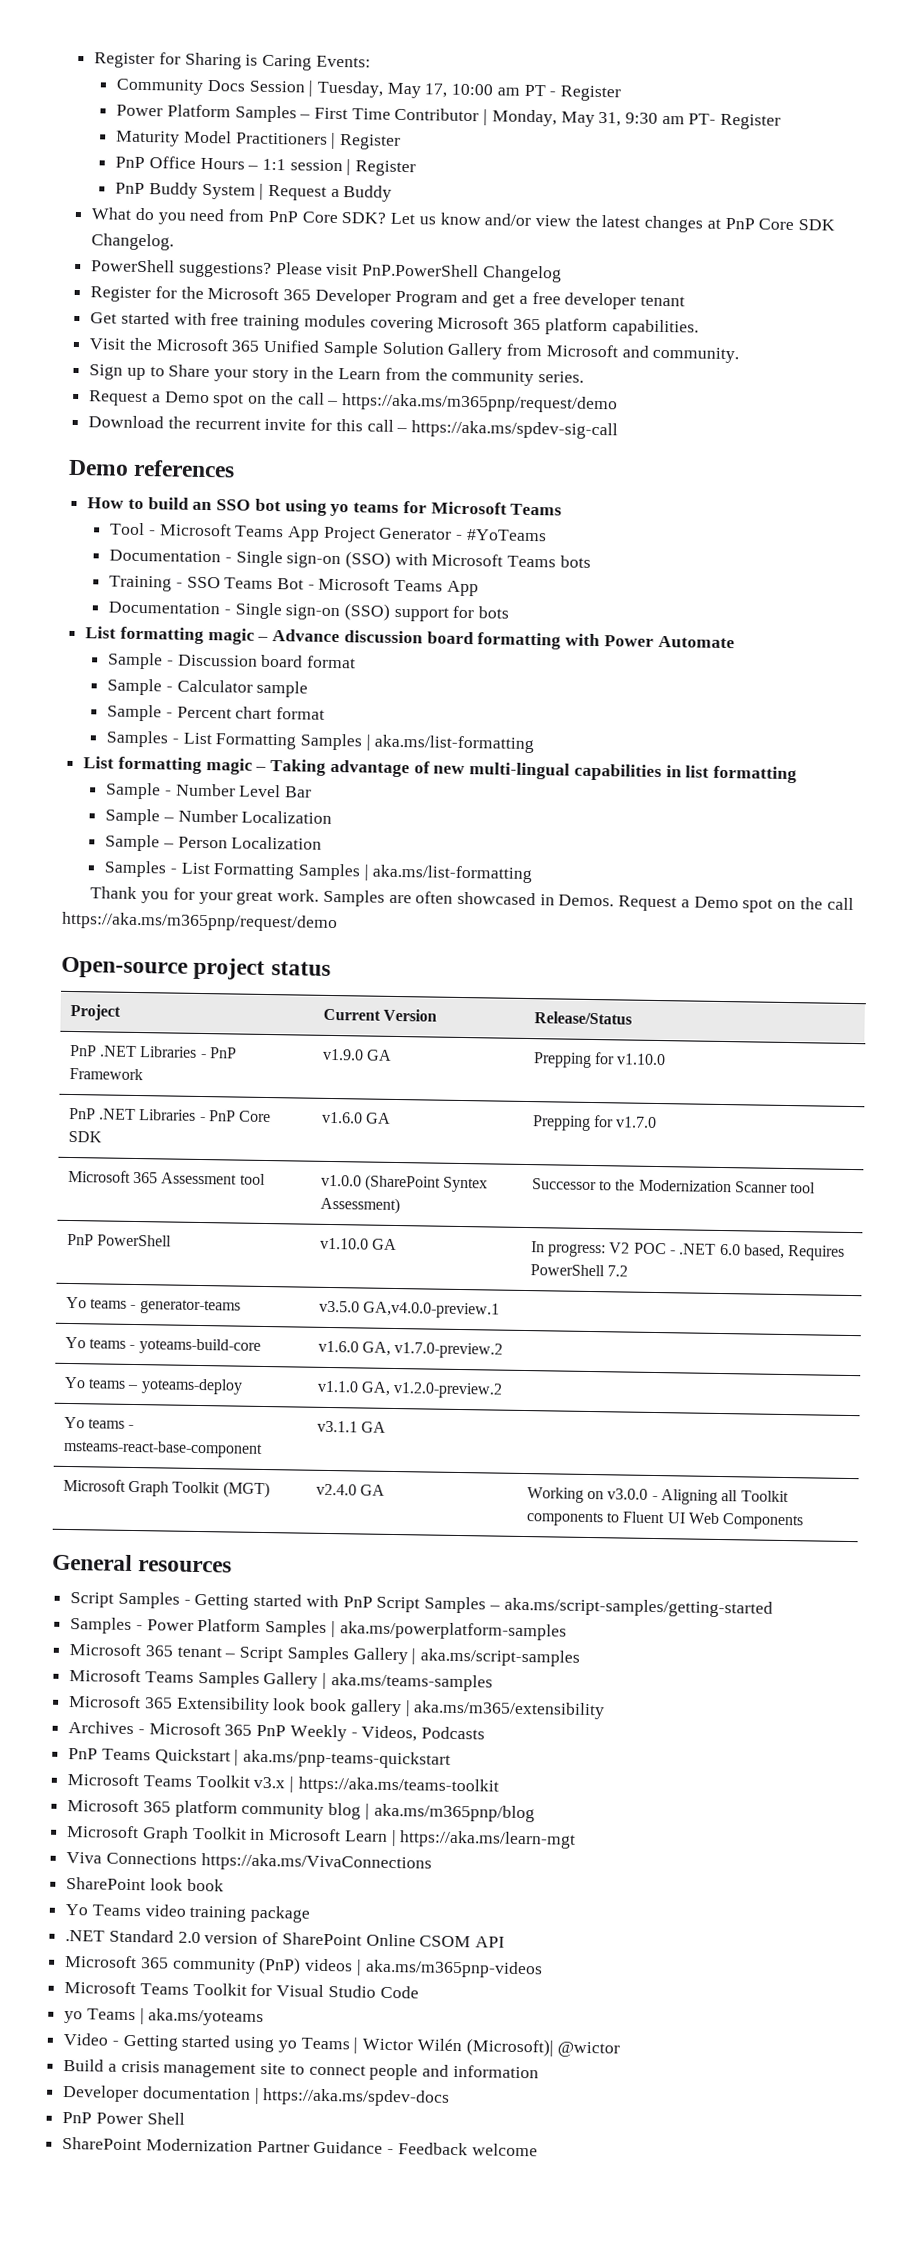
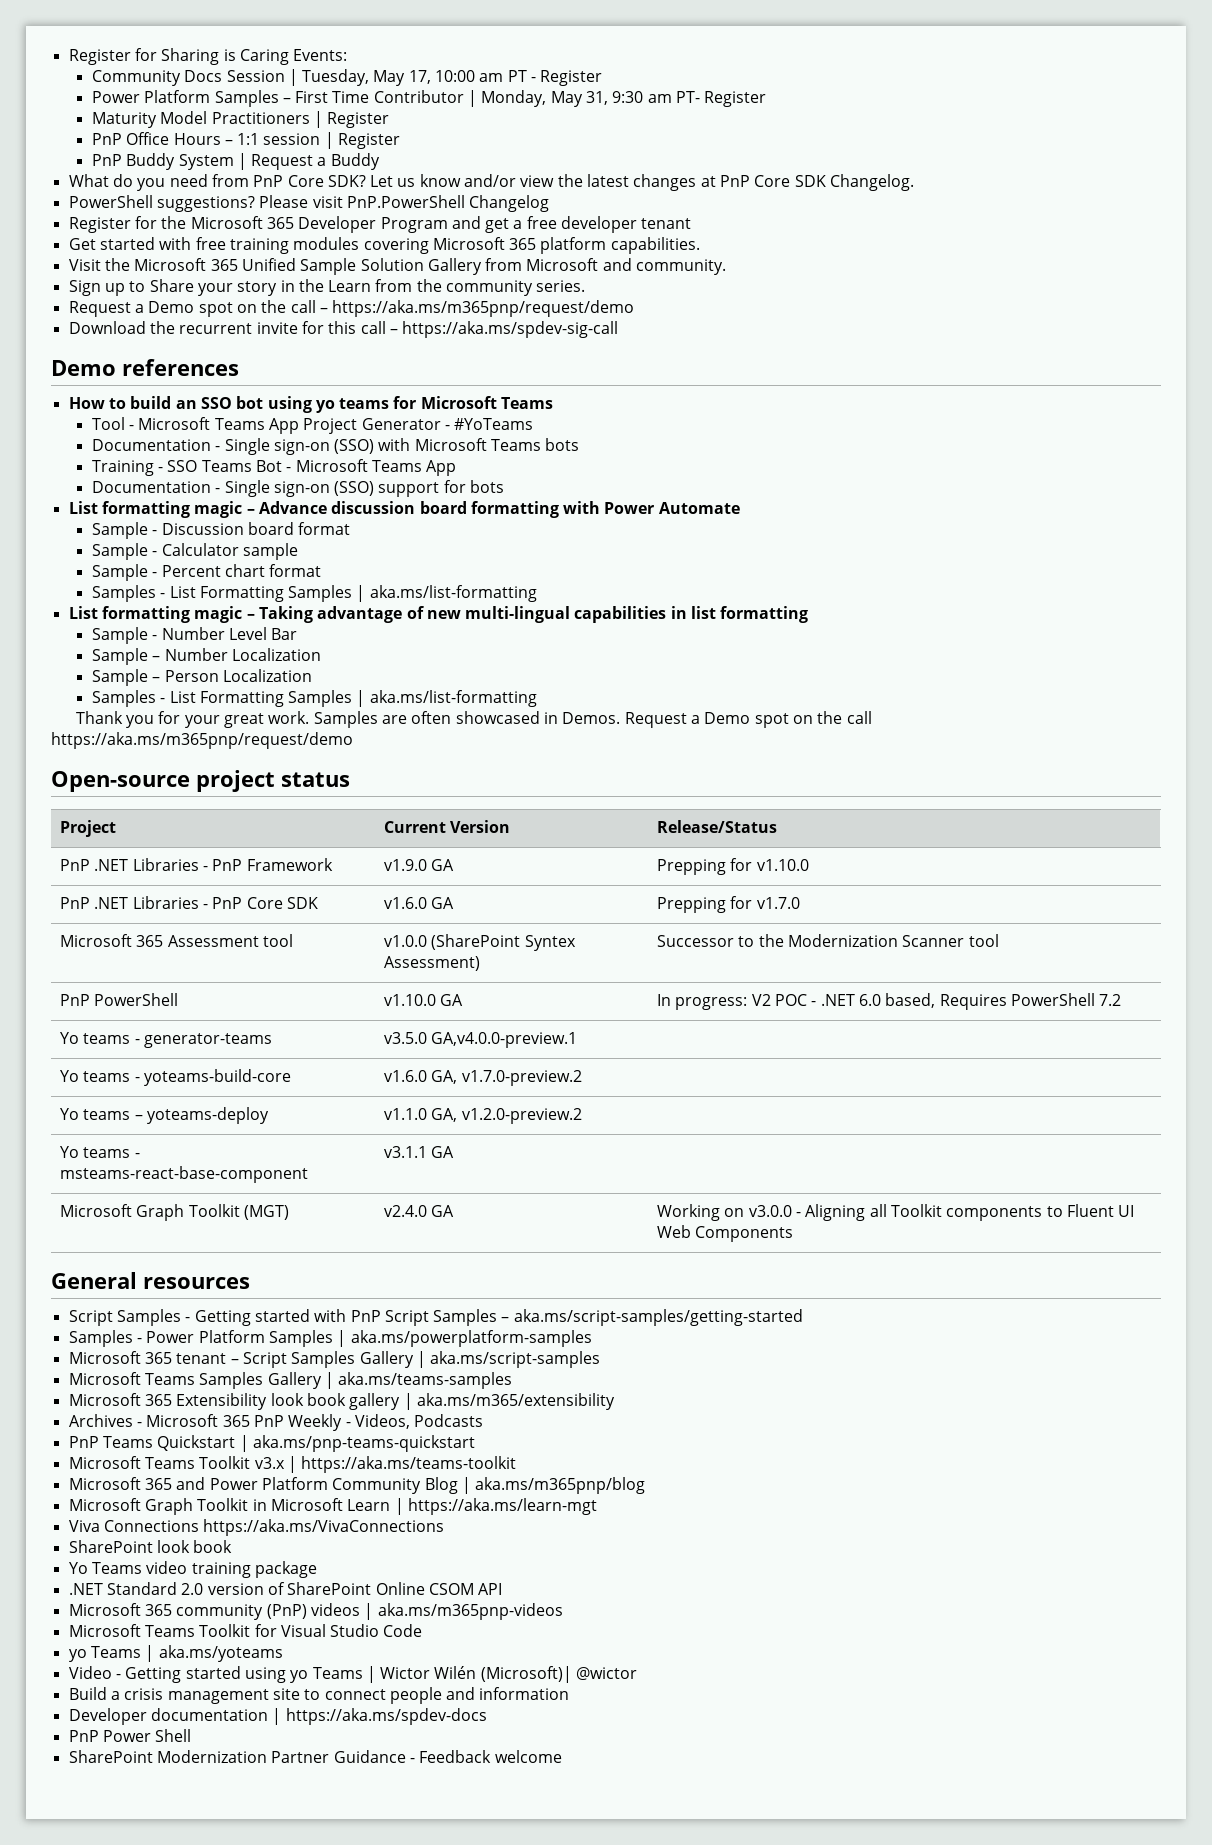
[174,1800,362,1820] platform community blog -> [176,1477,458,1494] and Power Platform Community Blog

